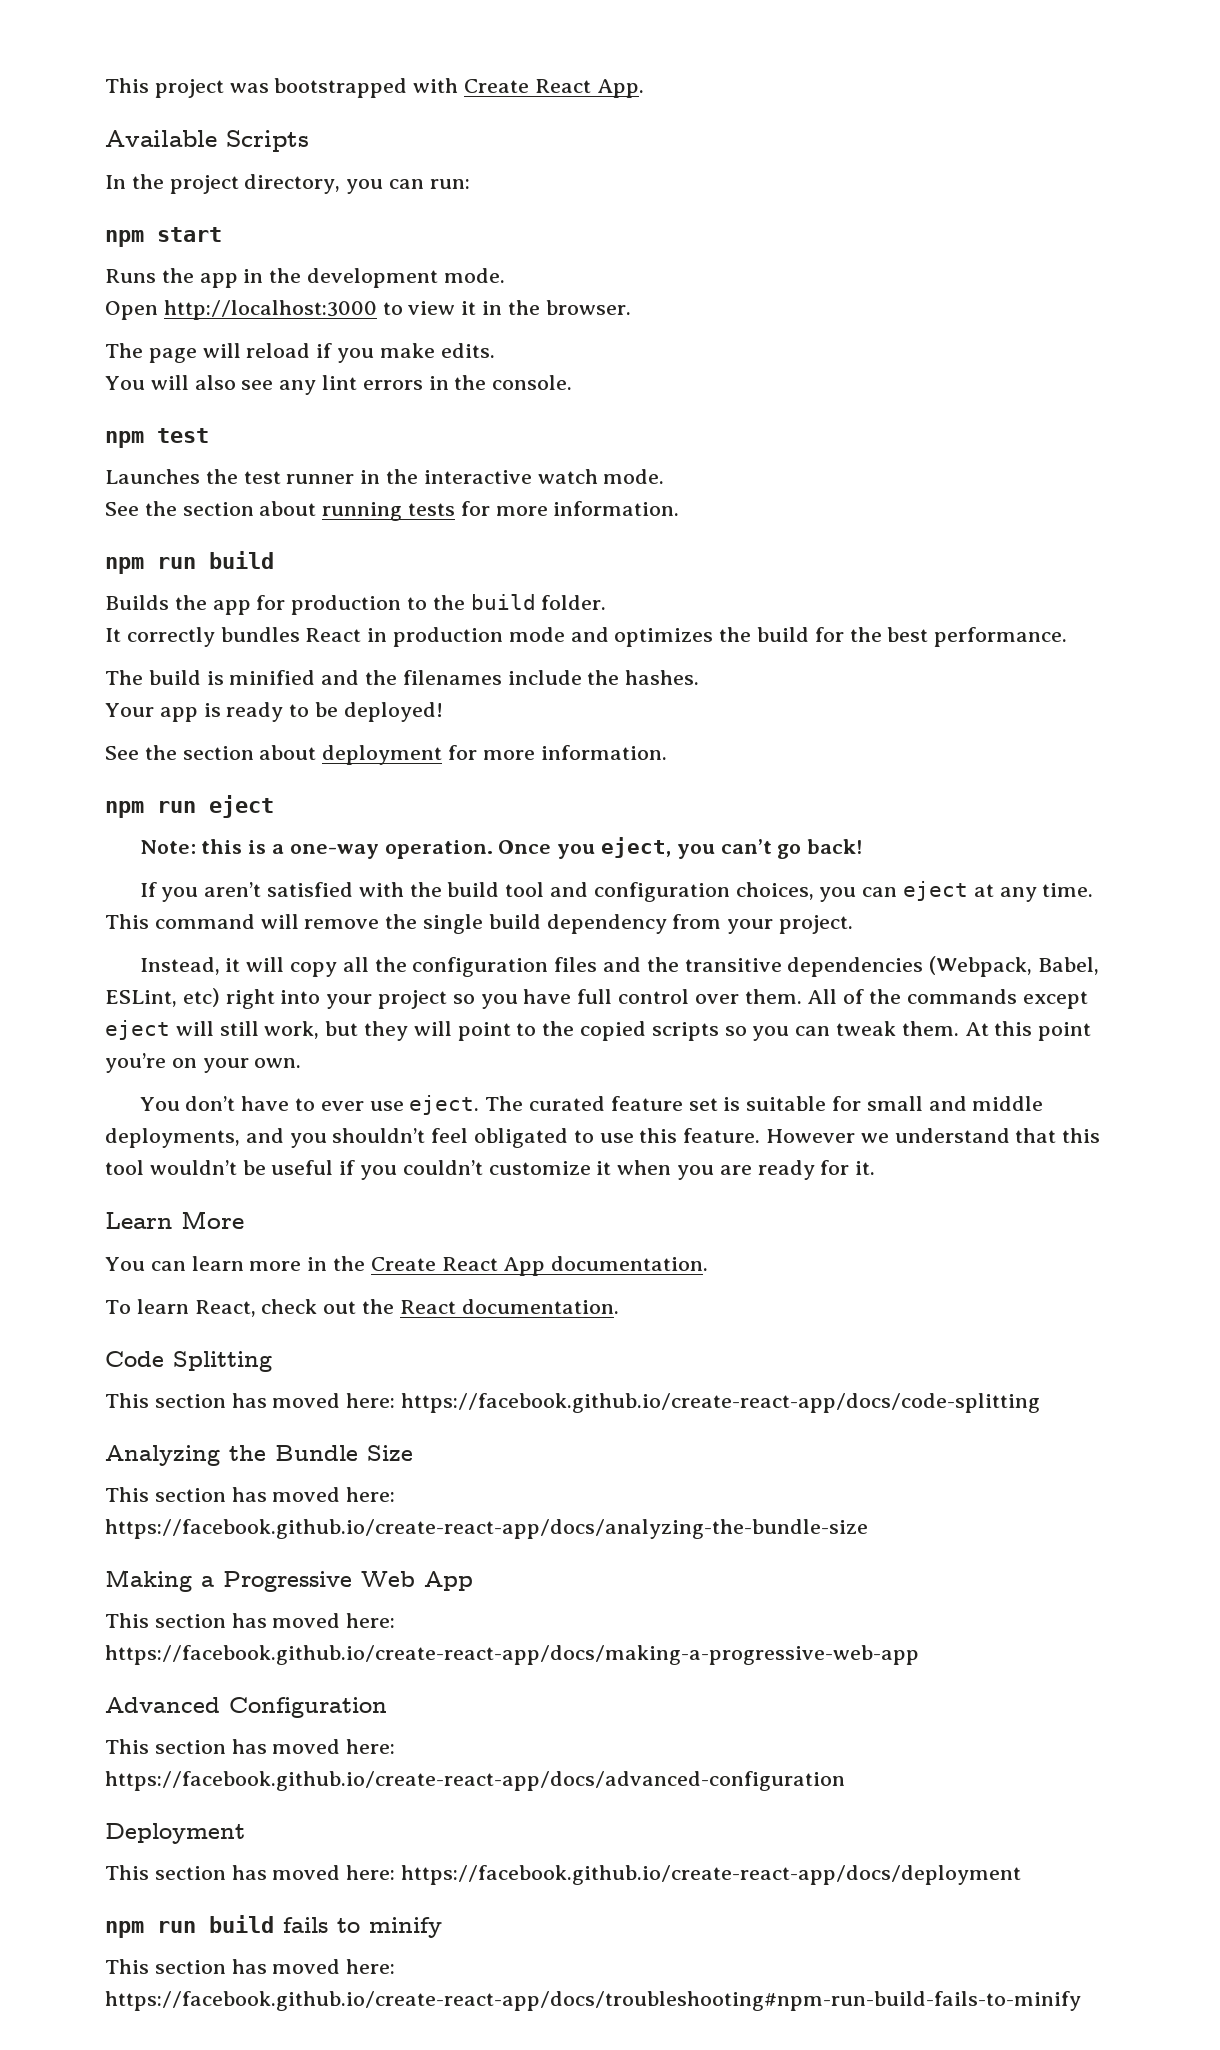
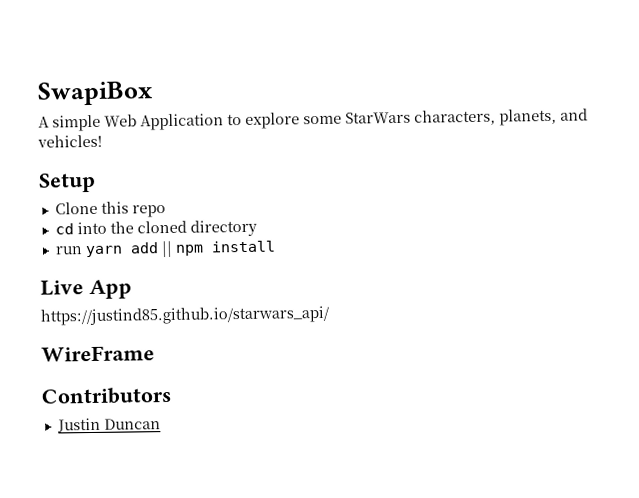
[105,78,644,98] [105,130,309,152] [105,174,470,194] [105,227,222,247] [105,268,505,288] [105,300,631,320] [105,343,495,363] [105,375,573,395] [105,428,209,448] [105,469,665,484] [105,501,680,521] [105,551,274,574] [105,594,607,615] [105,627,1068,647] [105,670,700,685] [105,702,443,722] [105,745,667,765] [105,795,274,818] [139,837,863,859] [139,881,1094,902] [105,914,854,934] [139,956,1099,977] [105,988,1088,1009] [105,1020,1092,1041] [105,1053,302,1073] [139,1095,1044,1115] [105,1128,1101,1148] [105,1160,876,1180] [105,1211,244,1229] [105,1256,709,1276] [105,1299,619,1317] [105,1351,272,1372] [105,1393,1041,1413] [105,1445,413,1466] [105,1487,396,1502] [105,1519,868,1539] [105,1570,473,1592] [105,1613,396,1628] [105,1645,919,1665] [105,1697,387,1718] [105,1739,396,1754] [105,1771,845,1791] [105,1823,245,1844] [105,1865,1022,1885] [105,1915,442,1938] [105,1959,396,1974] [105,1991,1081,2011] This project was bootstrapped with Create React App. // Available Scripts // In the project directory, you can run: // npm start // Runs the app in the development mode. // Open http://localhost:3000 to view it in the browser. // The page will reload if you make edits. // You will also see any lint errors in the console. // npm test // Launches the test runner in the interactive watch mode. // See the section about running tests for more information. // npm run build // Builds the app for production to the build folder. // It correctly bundles React in production mode and optimizes the build for the best performance. // The build is minified and the filenames include the hashes. // Your app is ready to be deployed! // See the section about deployment for more information. // npm run eject // Note: this is a one-way operation. Once you eject, you can’t go back! // If you aren’t satisfied with the build tool and configuration choices, you can eject at any time. This command will remove the single build dependency from your project. // Instead, it will copy all the configuration files and the transitive dependencies (Webpack, Babel, ESLint, etc) right into your project so you have full control over them. All of the commands except eject will still work, but they will point to the copied scripts so you can tweak them. At this point you’re on your own. // You don’t have to ever use eject. The curated feature set is suitable for small and middle deployments, and you shouldn’t feel obligated to use this feature. However we understand that this tool wouldn’t be useful if you couldn’t customize it when you are ready for it. // Learn More // You can learn more in the Create React App documentation. // To learn React, check out the React documentation. // Code Splitting // This section has moved here: https://facebook.github.io/create-react-app/docs/code-splitting // Analyzing the Bundle Size // This section has moved here: https://facebook.github.io/create-react-app/docs/analyzing-the-bundle-size // Making a Progressive Web App // This section has moved here: https://facebook.github.io/create-react-app/docs/making-a-progressive-web-app // Advanced Configuration // This section has moved here: https://facebook.github.io/create-react-app/docs/advanced-configuration // Deployment // This section has moved here: https://facebook.github.io/create-react-app/docs/deployment // npm run build fails to minify // This section has moved here: https://facebook.github.io/create-react-app/docs/troubleshooting#npm-run-build-fails-to-minify -> [37,81,154,106] [38,108,588,132] [37,134,102,148] [38,172,96,193] [54,201,166,218] [54,219,257,237] [54,240,276,258] [40,279,132,300] [40,305,329,326] [41,345,155,362] [41,386,172,405] [56,417,161,433] SwapiBox // A simple Web Application to explore some StarWars characters, planets, and vehicles! // Setup // Clone this repo // cd into the cloned directory // run yarn add || npm install // Live App // https://justind85.github.io/starwars_api/ // WireFrame // Contributors // Justin Duncan

